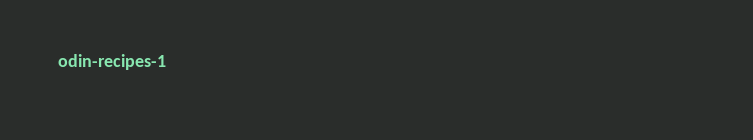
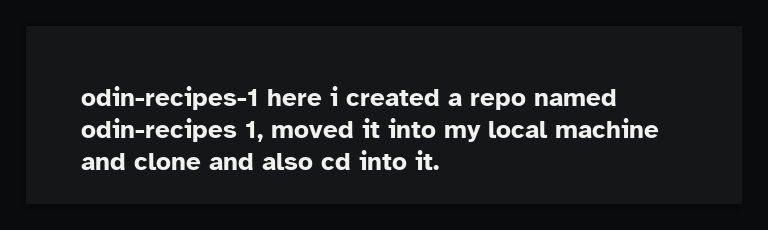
(166, 62) none -> [267,86,617,110] [81,118,659,142] [81,150,439,170] here i created a repo named odin-recipes 1, moved it into my local machine and clone and also cd into it.

